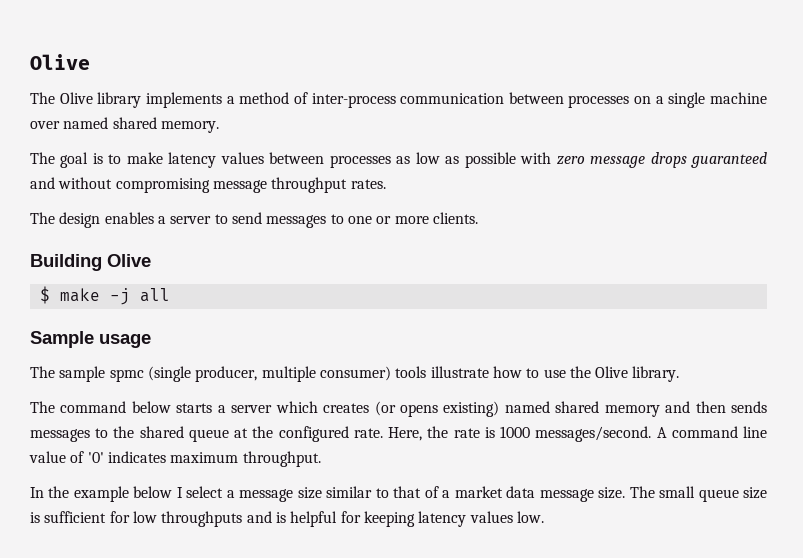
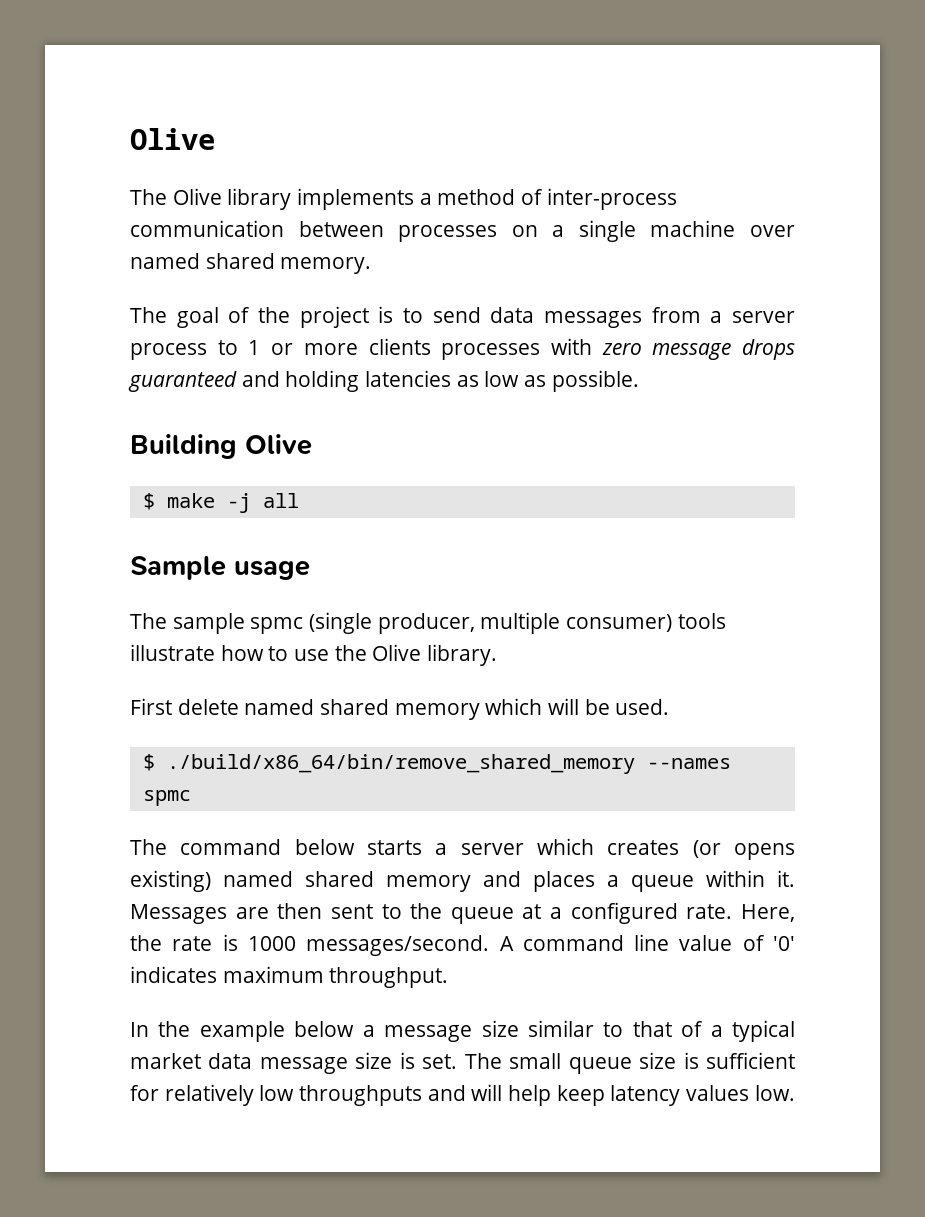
[92,152,516,168] is to make latency values between processes as low as possible -> [228,306,795,328] [130,338,541,360] of the project is to send data messages from a server process to 1 or more clients processes
[58,177,386,193] [30,212,478,228] without compromising message throughput rates. // The design enables a server to send messages to one or more clients. -> [285,370,639,392] holding latencies as low as possible.
(680, 374) none -> [130,698,670,720] [142,754,731,774] [142,790,191,806] // First delete named shared memory which will be used. // $ ./build/x86_64/bin/remove_shared_memory --names spmc
[695,401,767,413] [30,429,90,442] then sends messages -> [533,870,795,892] [130,903,373,924] places a queue within it. Messages are then sent
[139,426,184,438] shared -> (443, 911) none
[252,426,274,438] the -> [550,907,563,919] a
[176,486,224,498] I select -> (355, 1029) none
(451, 494) none -> [731,1020,795,1042] typical
[598,487,626,499] size. -> [355,1052,458,1069] size is set.
(130, 517) none -> [164,1084,254,1106] relatively
[275,511,415,527] is helpful for keeping -> [471,1084,605,1106] will help keep

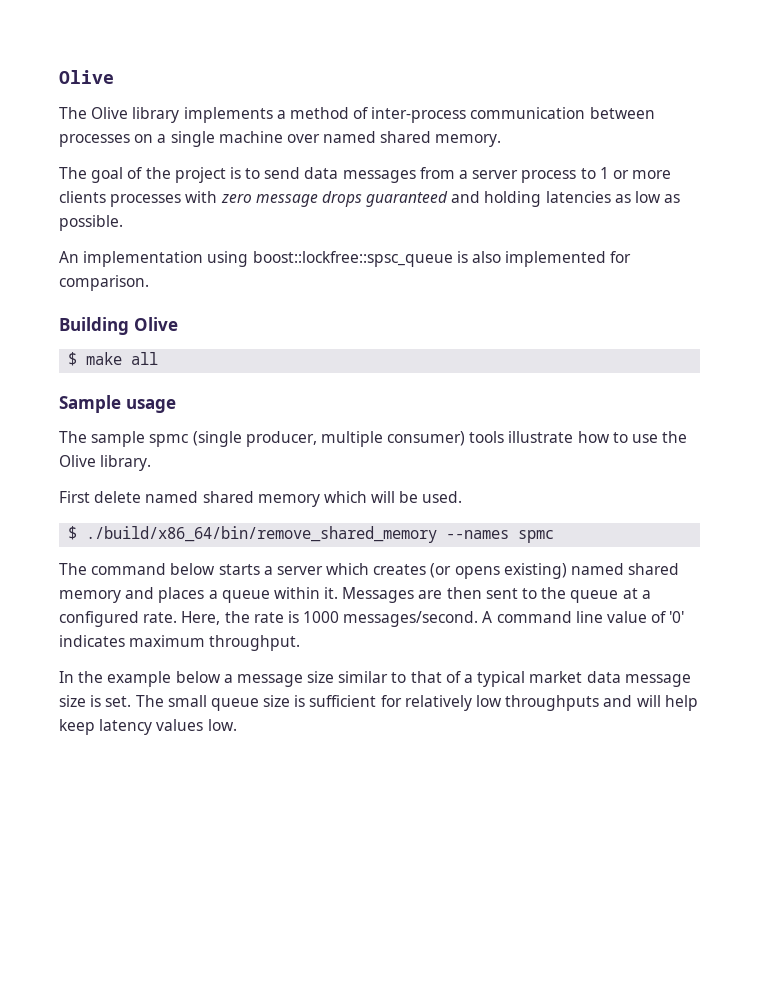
(639, 381) none -> [59,251,632,267] [59,275,149,291] // An implementation using boost::lockfree::spsc_queue is also implemented for comparison.
[226,493,251,513] -j -> (123, 358) none

